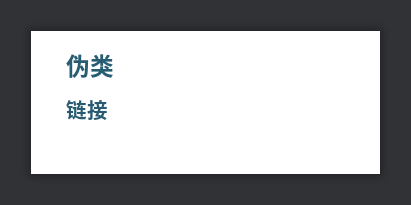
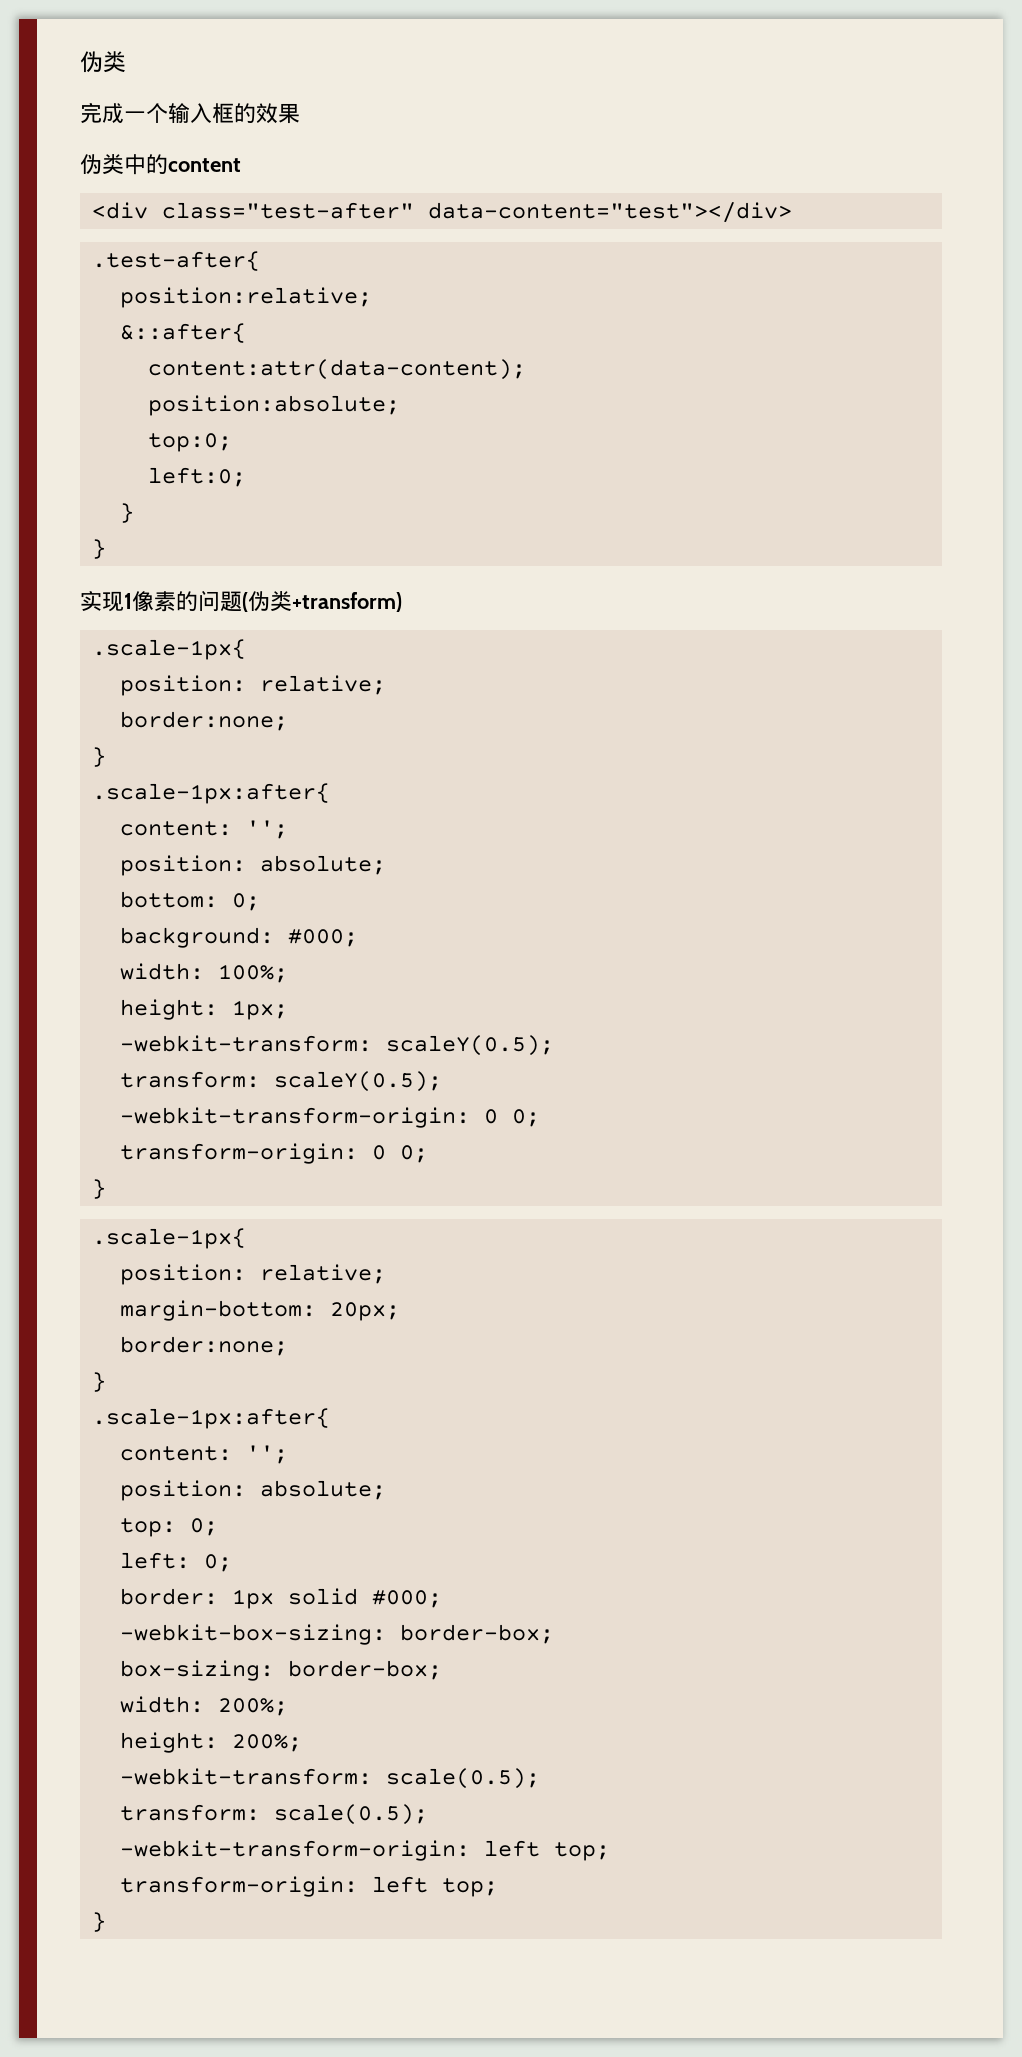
[66,100,108,121] 链接 -> [80,102,300,124] [80,154,241,175] [92,202,792,223] [92,251,260,271] [120,287,372,308] [120,323,246,343] [148,359,526,380] [148,395,400,416] [148,433,232,452] [148,467,246,487] [120,503,134,523] [92,539,106,559] [80,590,402,612] [92,639,246,660] [120,675,386,696] [120,711,288,731] [92,747,106,767] [92,783,330,804] [120,820,288,839] [120,855,386,876] [120,891,260,911] [120,927,358,948] [120,963,288,983] [120,999,288,1020] [120,1035,554,1056] [120,1071,442,1092] [120,1107,540,1128] [120,1143,428,1164] [92,1179,106,1199] [92,1228,246,1249] [120,1264,386,1285] [120,1300,400,1321] [120,1336,288,1356] [92,1372,106,1392] [92,1408,330,1429] [120,1445,288,1464] [120,1480,386,1501] [120,1518,218,1537] [120,1552,232,1572] [120,1588,442,1609] [120,1624,554,1645] [120,1660,442,1681] [120,1696,288,1716] [120,1732,302,1753] [120,1768,540,1789] [120,1804,428,1825] [120,1840,610,1861] [120,1876,498,1897] [92,1912,106,1932] 完成一个输入框的效果 // 伪类中的content // <div class="test-after" data-content="test"></div> // .test-after{ // position:relative; // &::after{ // content:attr(data-content); // position:absolute; // top:0; // left:0; // } // } // 实现1像素的问题(伪类+transform) // .scale-1px{ // position: relative; // border:none; // } // .scale-1px:after{ // content: ''; // position: absolute; // bottom: 0; // background: #000; // width: 100%; // height: 1px; // -webkit-transform: scaleY(0.5); // transform: scaleY(0.5); // -webkit-transform-origin: 0 0; // transform-origin: 0 0; // } // .scale-1px{ // position: relative; // margin-bottom: 20px; // border:none; // } // .scale-1px:after{ // content: ''; // position: absolute; // top: 0; // left: 0; // border: 1px solid #000; // -webkit-box-sizing: border-box; // box-sizing: border-box; // width: 200%; // height: 200%; // -webkit-transform: scale(0.5); // transform: scale(0.5); // -webkit-transform-origin: left top; // transform-origin: left top; // }

